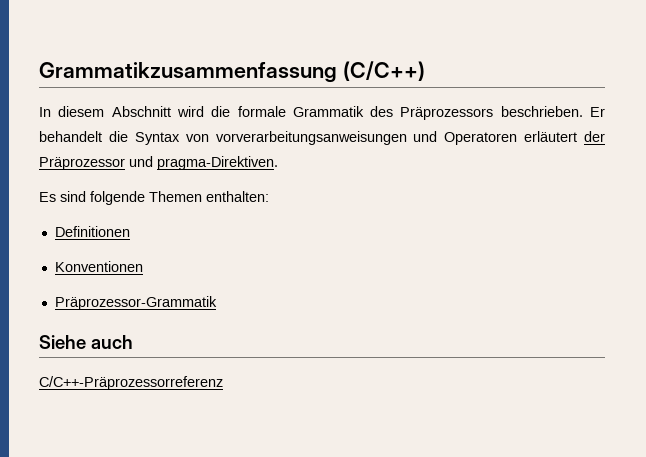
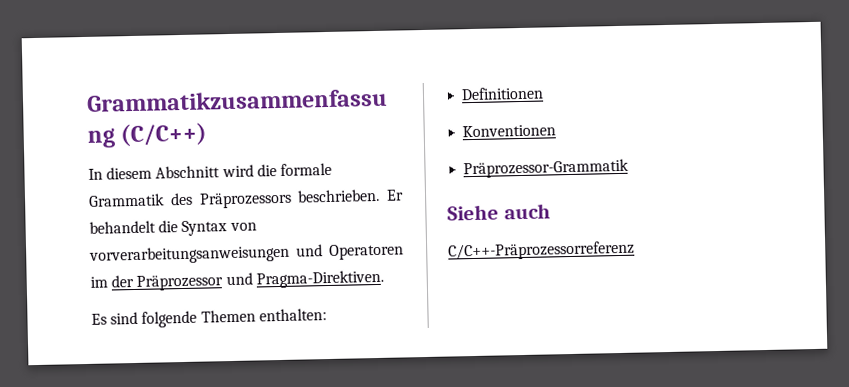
[524,131,578,142] erläutert -> [90,276,108,288] im
[157,156,278,170] pragma-Direktiven. -> [255,269,384,289] Pragma-Direktiven.

